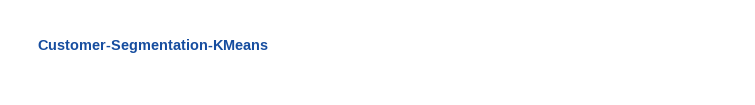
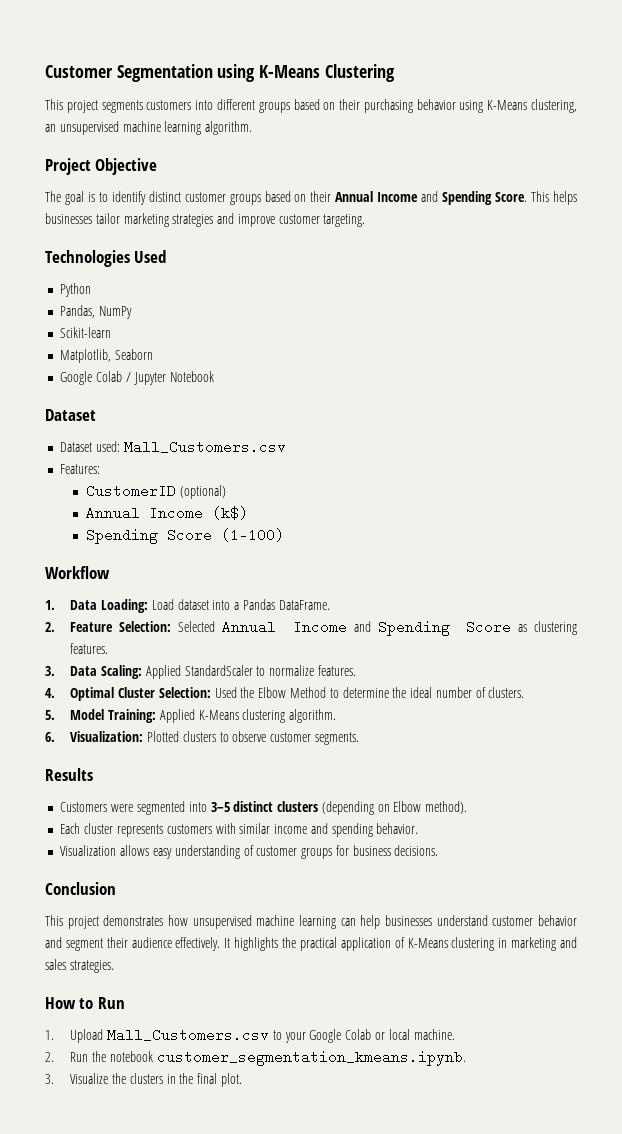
[38,39,268,53] Customer-Segmentation-KMeans -> [45,64,395,82] [45,99,577,113] [45,121,253,135] [45,158,158,175] [45,191,577,205] [45,213,366,227] [45,250,167,267] [60,283,92,297] [60,305,133,319] [60,327,112,338] [60,349,154,363] [60,371,214,385] [45,409,96,421] [60,440,286,454] [60,464,101,474] [85,484,226,499] [85,506,248,520] [85,528,284,544] [45,566,110,579] [45,599,330,613] [45,620,577,636] [70,643,109,654] [45,665,357,679] [45,687,525,701] [45,709,337,723] [45,731,360,745] [45,768,93,781] [60,801,468,815] [60,823,419,837] [60,845,439,859] [45,882,116,895] [45,915,578,929] [45,937,577,951] [45,959,114,973] [45,997,125,1009] [45,1028,455,1043] [45,1050,466,1066] [45,1073,243,1087] Customer Segmentation using K-Means Clustering // This project segments customers into different groups based on their purchasing behavior using K-Means clustering, an unsupervised machine learning algorithm. // Project Objective // The goal is to identify distinct customer groups based on their Annual Income and Spending Score. This helps businesses tailor marketing strategies and improve customer targeting. // Technologies Used // Python // Pandas, NumPy // Scikit-learn // Matplotlib, Seaborn // Google Colab / Jupyter Notebook // Dataset // Dataset used: Mall_Customers.csv // Features: // CustomerID (optional) // Annual Income (k$) // Spending Score (1-100) // Workflow // 1. Data Loading: Load dataset into a Pandas DataFrame. // 2. Feature Selection: Selected Annual Income and Spending Score as clustering features. // 3. Data Scaling: Applied StandardScaler to normalize features. // 4. Optimal Cluster Selection: Used the Elbow Method to determine the ideal number of clusters. // 5. Model Training: Applied K-Means clustering algorithm. // 6. Visualization: Plotted clusters to observe customer segments. // Results // Customers were segmented into 3–5 distinct clusters (depending on Elbow method). // Each cluster represents customers with similar income and spending behavior. // Visualization allows easy understanding of customer groups for business decisions. // Conclusion // This project demonstrates how unsupervised machine learning can help businesses understand customer behavior and segment their audience effectively. It highlights the practical application of K-Means clustering in marketing and sales strategies. // How to Run // 1. Upload Mall_Customers.csv to your Google Colab or local machine. // 2. Run the notebook customer_segmentation_kmeans.ipynb. // 3. Visualize the clusters in the final plot.

